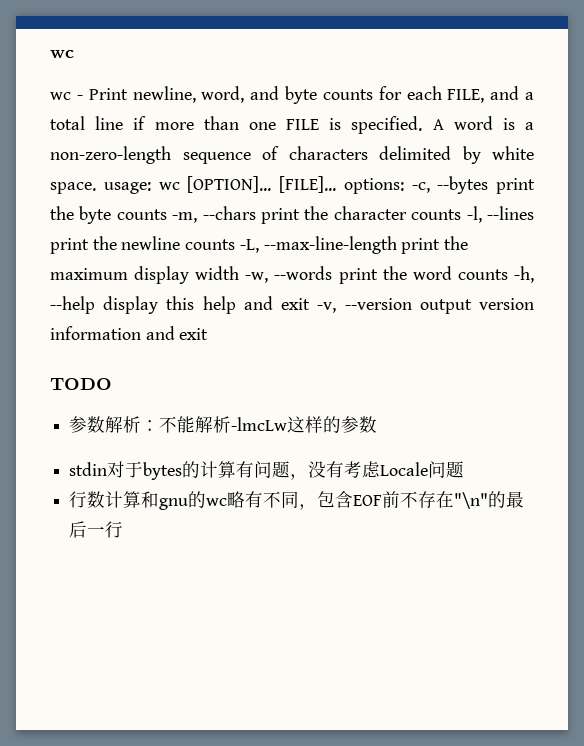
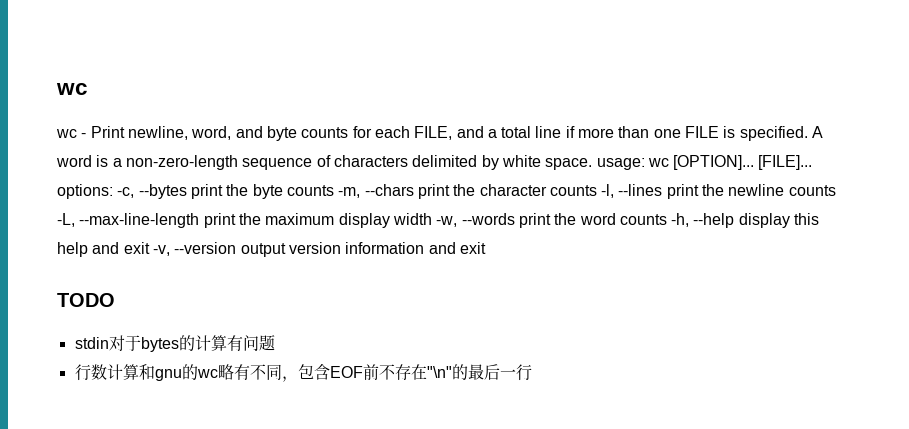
[69,416,378,433] // 参数解析：不能解析-lmcLw这样的参数 -> (115, 300) none
[290,461,465,480] ，没有考虑Locale问题 -> (275, 343) none

